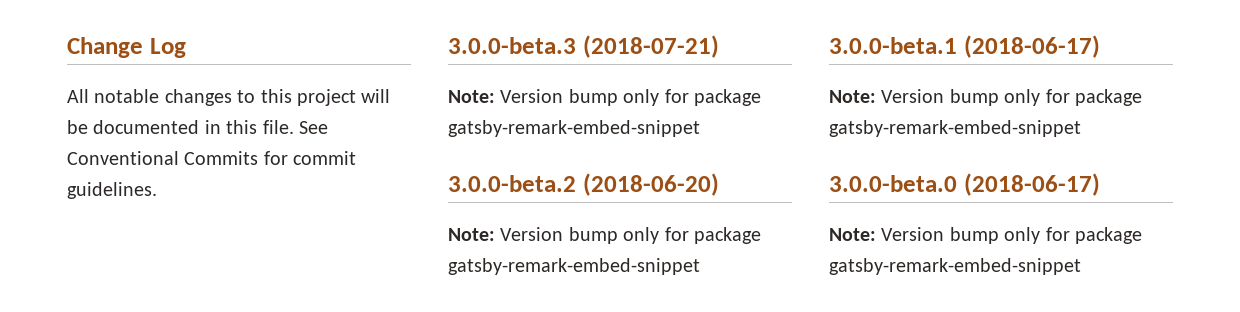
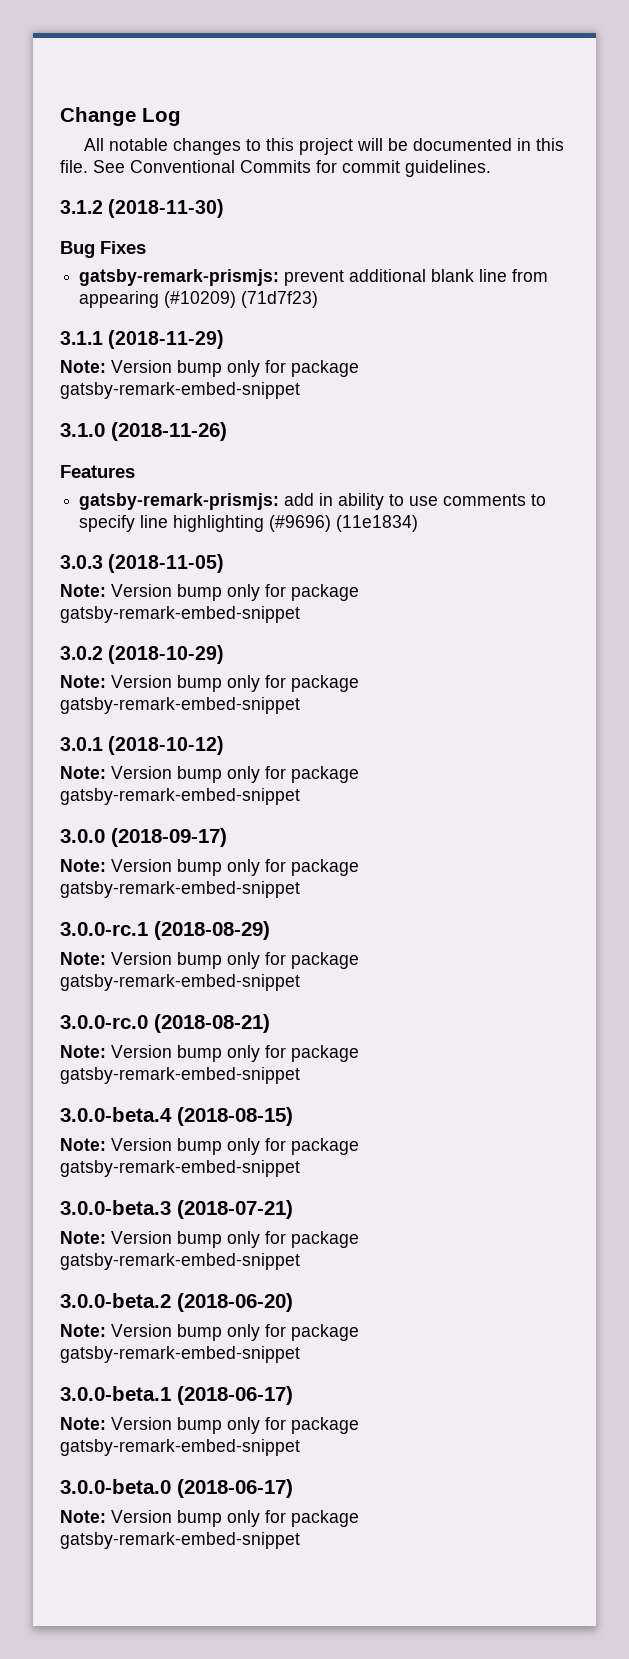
(157, 190) none -> [60,199,225,218] [60,241,146,258] [79,269,549,286] [79,291,319,308] [60,330,225,349] [60,360,359,377] [60,382,300,399] [60,422,227,441] [60,465,135,478] [79,493,547,510] [79,515,419,532] [60,554,225,573] [60,584,359,601] [60,606,300,623] [60,645,225,664] [60,675,359,692] [60,697,300,714] [60,736,225,755] [60,766,359,783] [60,788,300,805] [60,828,227,847] [60,859,359,876] [60,881,300,898] [60,921,270,940] [60,952,359,969] [60,974,300,991] [60,1014,270,1033] [60,1045,359,1062] [60,1067,300,1084] [60,1107,293,1126] [60,1138,359,1155] [60,1160,300,1177] // 3.1.2 (2018-11-30) // Bug Fixes // gatsby-remark-prismjs: prevent additional blank line from appearing (#10209) (71d7f23) // 3.1.1 (2018-11-29) // Note: Version bump only for package gatsby-remark-embed-snippet // 3.1.0 (2018-11-26) // Features // gatsby-remark-prismjs: add in ability to use comments to specify line highlighting (#9696) (11e1834) // 3.0.3 (2018-11-05) // Note: Version bump only for package gatsby-remark-embed-snippet // 3.0.2 (2018-10-29) // Note: Version bump only for package gatsby-remark-embed-snippet // 3.0.1 (2018-10-12) // Note: Version bump only for package gatsby-remark-embed-snippet // 3.0.0 (2018-09-17) // Note: Version bump only for package gatsby-remark-embed-snippet // 3.0.0-rc.1 (2018-08-29) // Note: Version bump only for package gatsby-remark-embed-snippet // 3.0.0-rc.0 (2018-08-21) // Note: Version bump only for package gatsby-remark-embed-snippet // 3.0.0-beta.4 (2018-08-15) // Note: Version bump only for package gatsby-remark-embed-snippet

